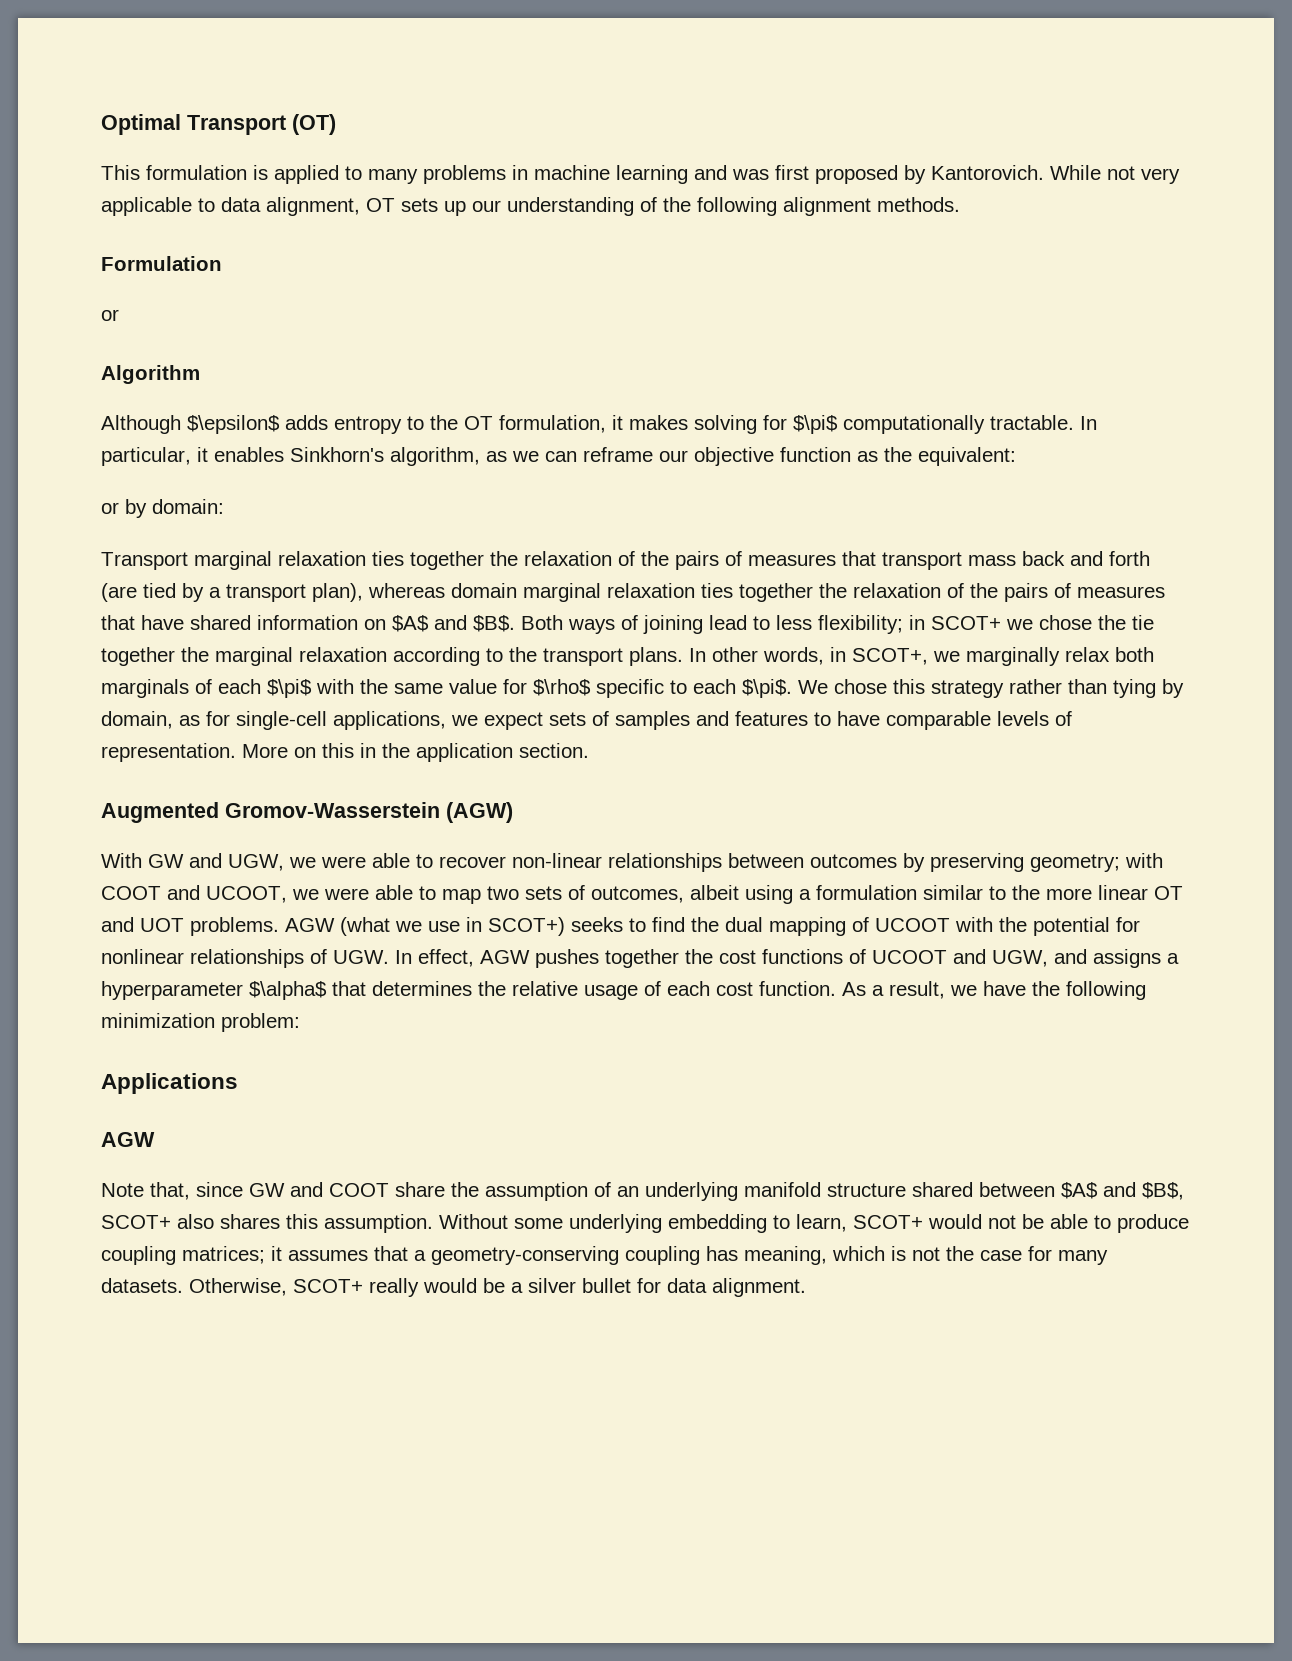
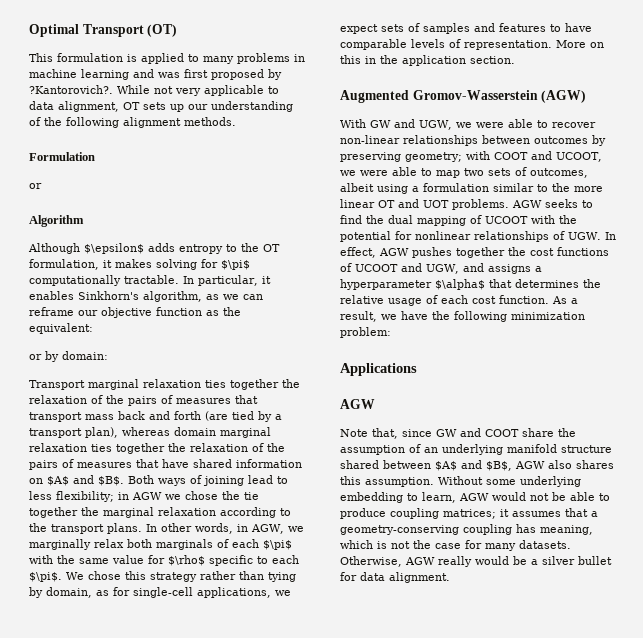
[931,165,1044,180] Kantorovich. -> [29,85,113,94] ?Kantorovich?.
[931,616,1001,630] SCOT+ -> [132,492,162,500] AGW
[852,648,928,665] SCOT+, -> [251,524,284,534] AGW,
[340,917,565,936] (what we use in SCOT+) -> (542, 204) none
[101,1215,171,1229] SCOT+ -> [515,461,545,469] AGW
[853,1215,923,1229] SCOT+ -> [459,493,489,501] AGW
[293,1279,363,1293] SCOT+ -> [405,557,435,565] AGW

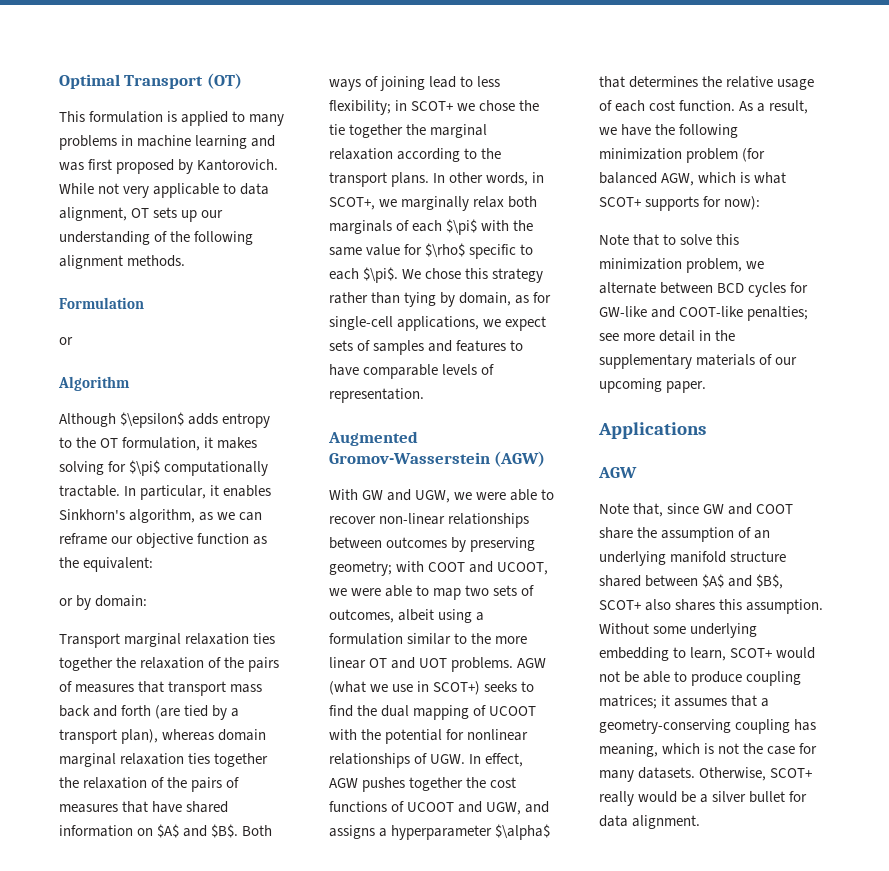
[29,85,113,94] ?Kantorovich?. -> [197,159,279,171] Kantorovich.
[132,492,162,500] AGW -> [411,101,454,111] SCOT+
[251,524,284,534] AGW, -> [329,197,375,210] SCOT+,
[556,40,604,48] [340,55,515,66] More on this in the application section. -> (424, 395) none
(542, 204) none -> [329,681,481,695] (what we use in SCOT+)
[340,327,391,338] problem: -> [686,148,766,163] [599,172,787,186] [599,196,761,211] [599,234,740,246] [599,258,765,273] [599,282,809,297] [599,306,809,321] [599,330,736,342] [599,354,798,369] [599,378,707,393] problem (for balanced AGW, which is what SCOT+ supports for now): // Note that to solve this minimization problem, we alternate between BCD cycles for GW-like and COOT-like penalties; see more detail in the supplementary materials of our upcoming paper.
[515,461,545,469] AGW -> [599,600,641,610] SCOT+
[459,493,489,501] AGW -> [730,648,773,658] SCOT+
[405,557,435,565] AGW -> [770,768,813,778] SCOT+

